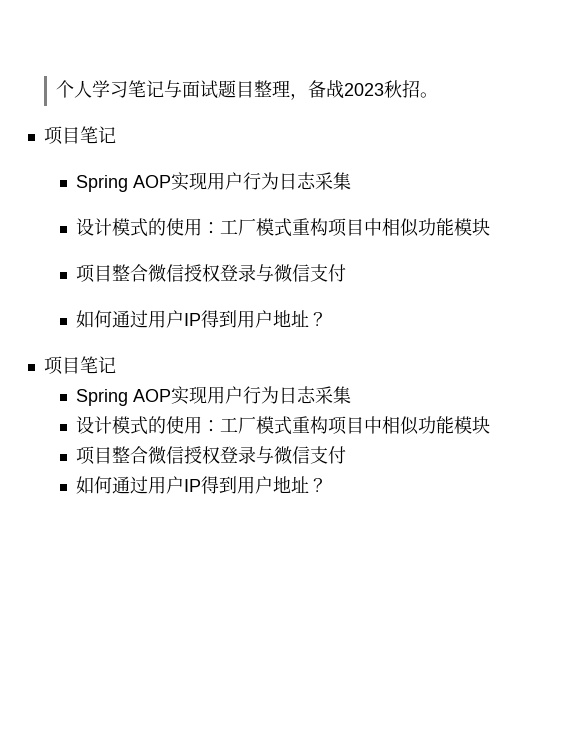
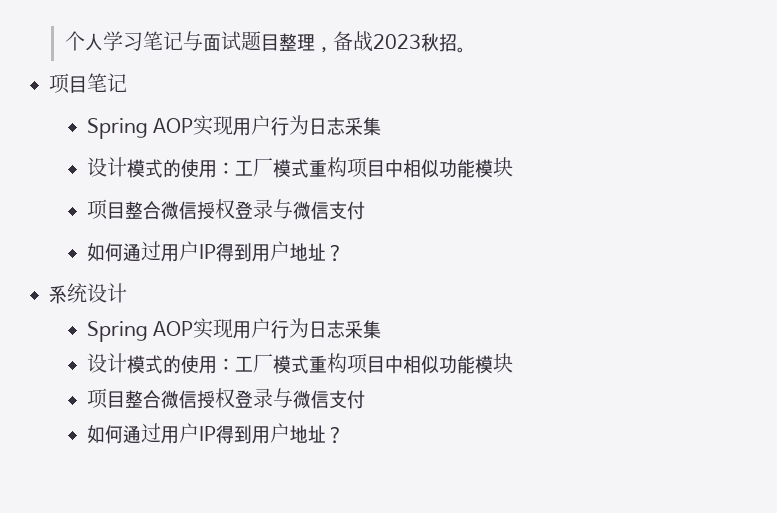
[43,356,116,375] 项目笔记 -> [49,283,127,304] 系统设计

